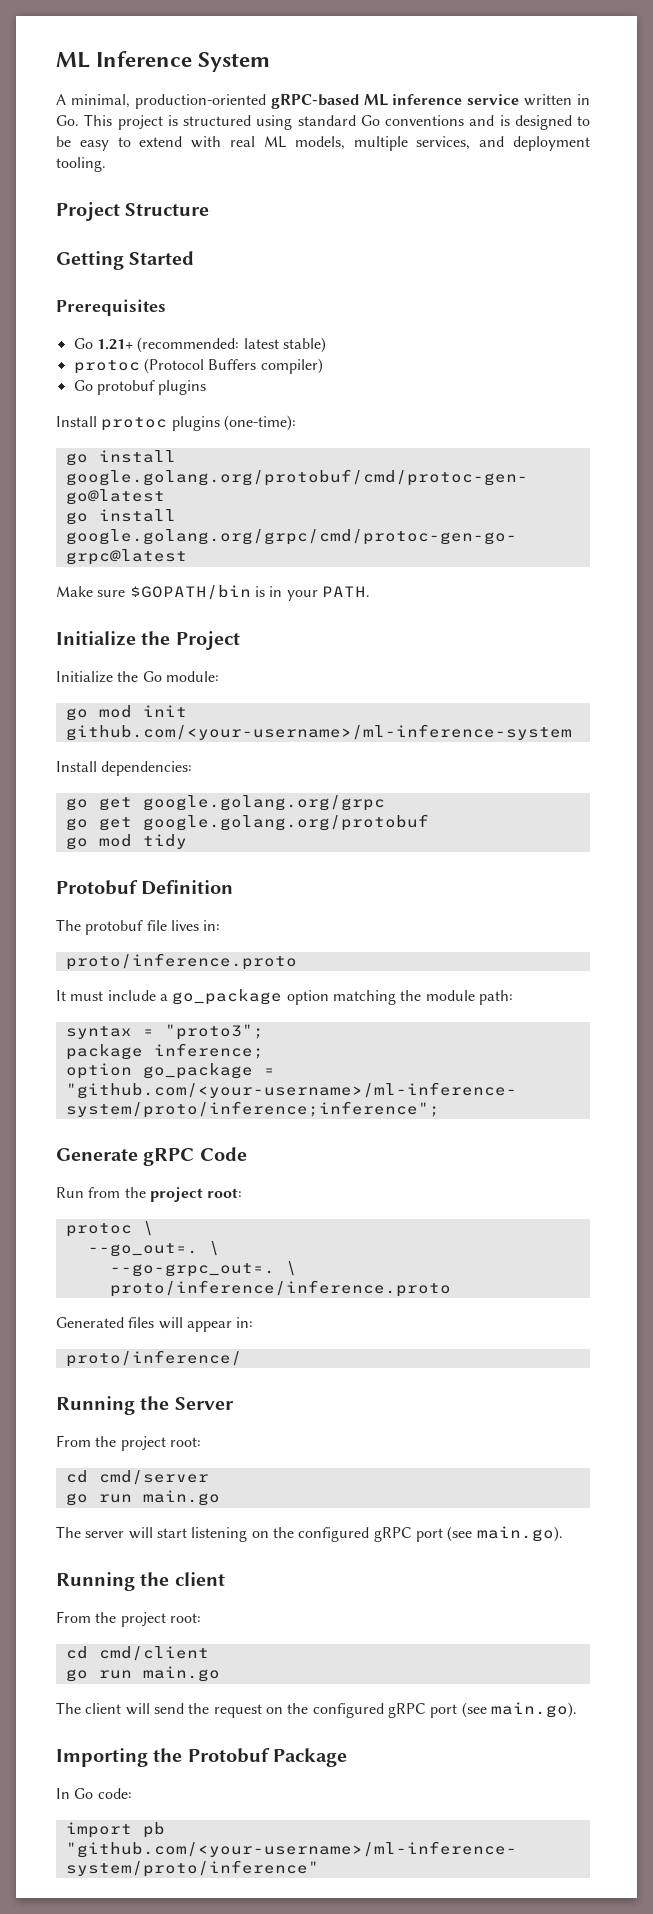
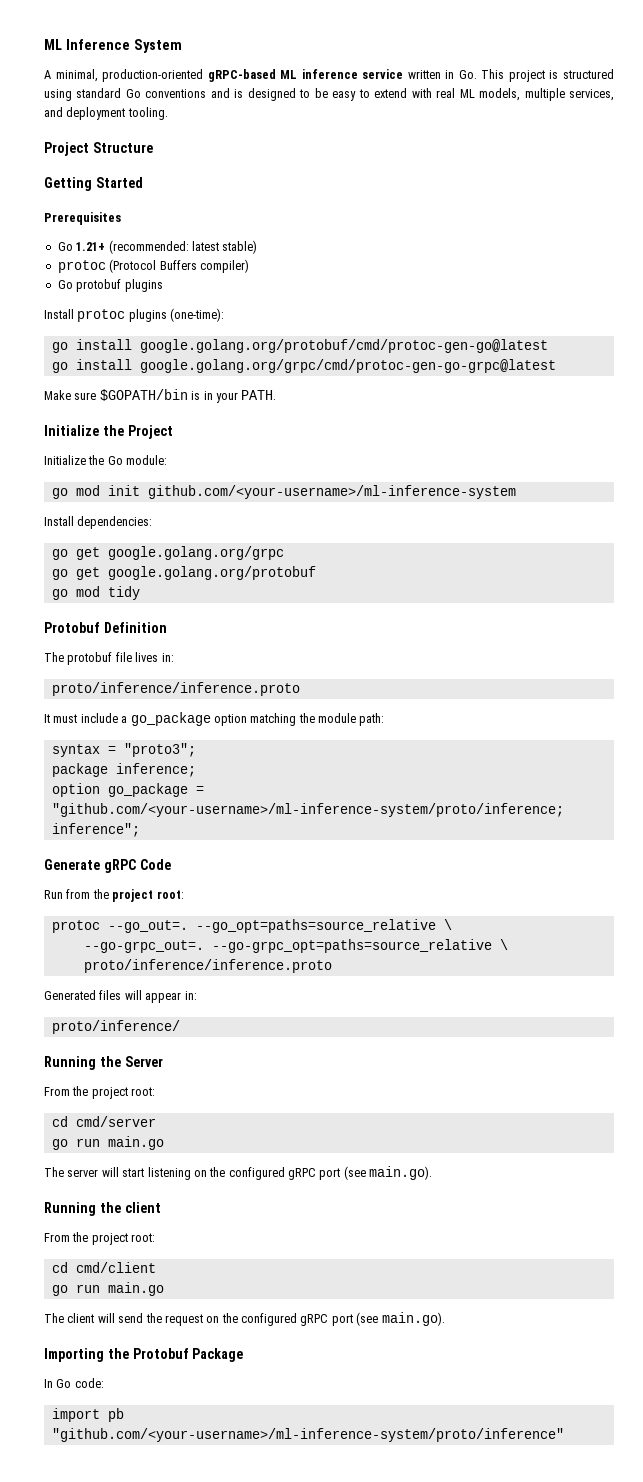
[65,953,297,970] proto/inference.proto -> [51,682,300,696] proto/inference/inference.proto
[142,1221,154,1236] [87,1243,198,1257] \ // --go_out=. -> [107,919,436,933] --go_out=. --go_opt=paths=source_relative
(275, 1270) none -> [211,939,492,953] --go-grpc_opt=paths=source_relative

